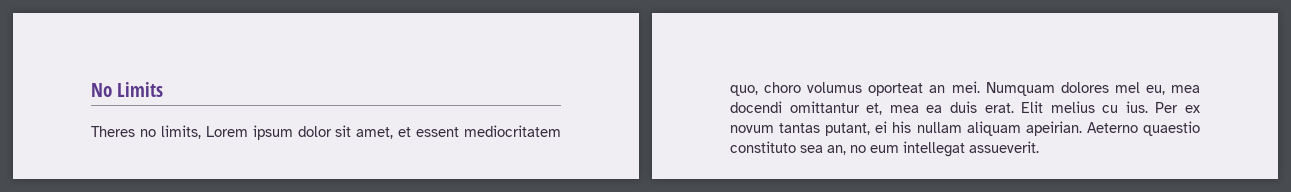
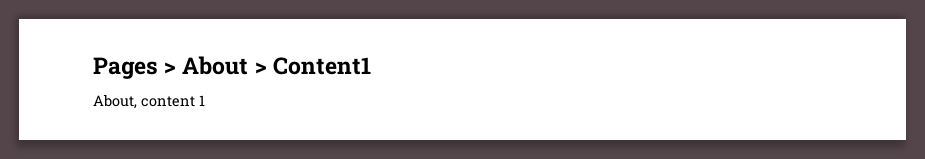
[91,82,164,97] [91,125,561,140] [730,81,1200,96] [730,101,1200,115] [730,121,1200,136] [730,141,1039,157] No Limits // Theres no limits, Lorem ipsum dolor sit amet, et essent mediocritatem quo, choro volumus oporteat an mei. Numquam dolores mel eu, mea docendi omittantur et, mea ea duis erat. Elit melius cu ius. Per ex novum tantas putant, ei his nullam aliquam apeirian. Aeterno quaestio constituto sea an, no eum intellegat assueverit. -> [93,56,371,79] [93,94,205,109] Pages > About > Content1 // About, content 1

